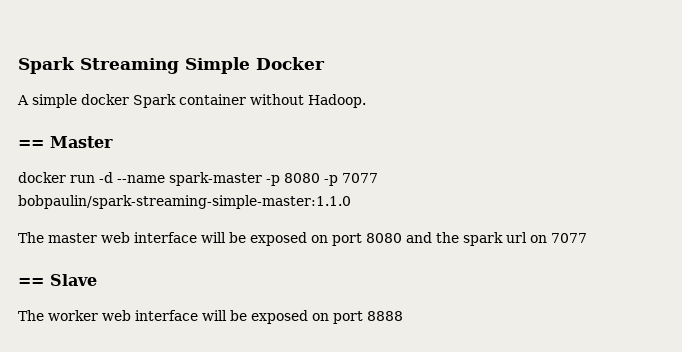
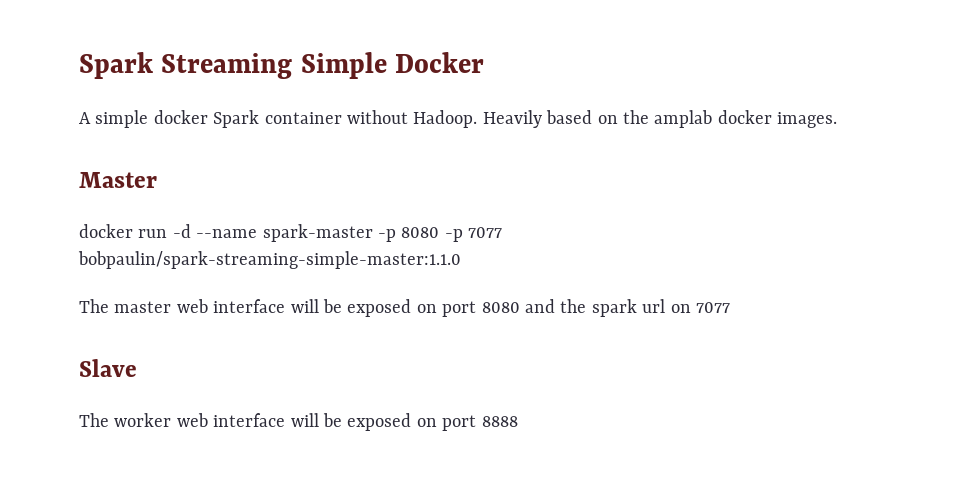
[18,140,44,148] // == -> [482,110,838,128] Heavily based on the amplab docker images. //
[18,278,44,286] == -> (730, 307) none

